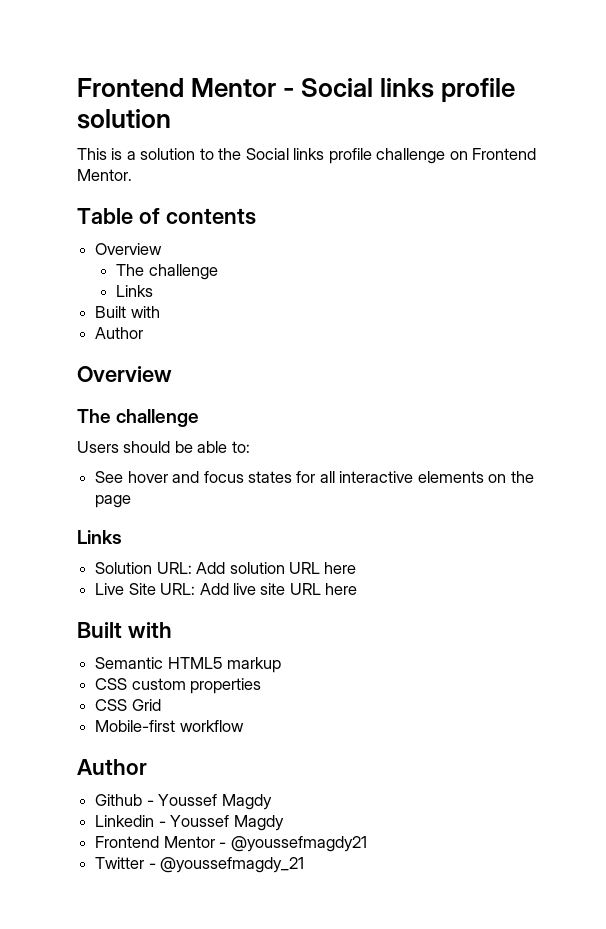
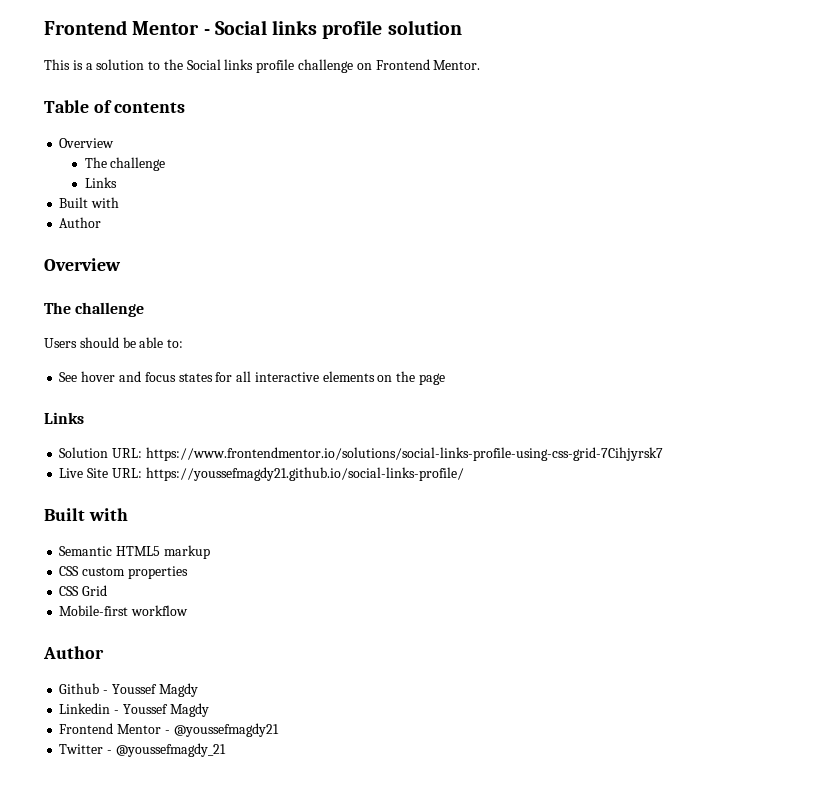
[196,562,357,574] Add solution URL here -> [145,447,663,461] https://www.frontendmentor.io/solutions/social-links-profile-using-css-grid-7Cihjyrsk7
[199,583,358,595] Add live site URL here -> [145,467,464,481] https://youssefmagdy21.github.io/social-links-profile/

